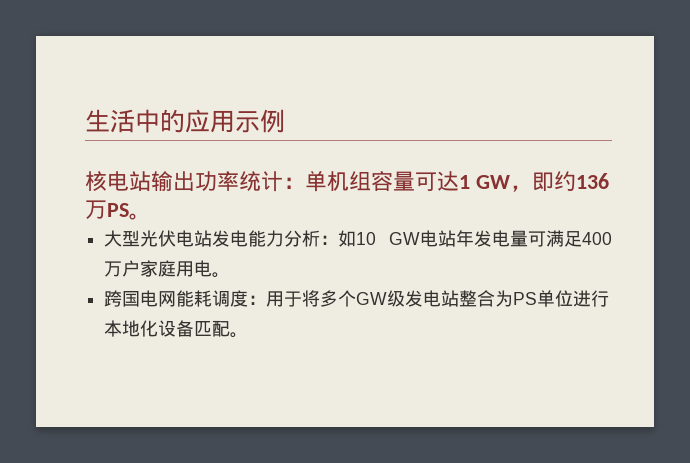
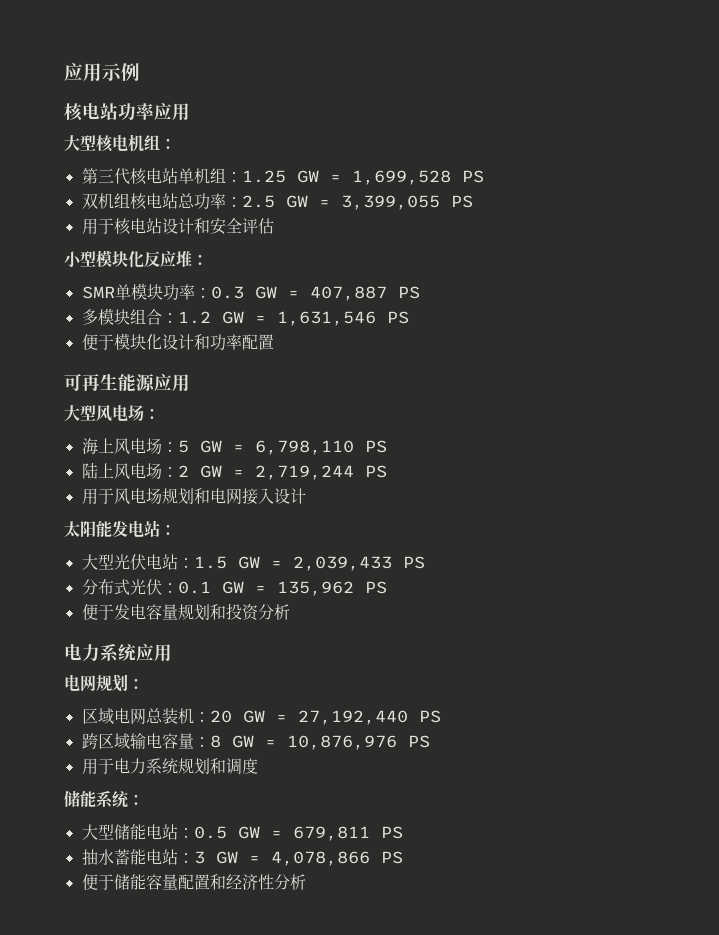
[85,109,185,133] 生活中的 -> (64, 72) none
[151,171,609,192] [85,200,151,220] [104,230,612,247] [104,260,231,278] [104,290,610,307] [104,320,249,338] 输出功率统计：单机组容量可达1 GW，即约136万PS。 // 大型光伏电站发电能力分析：如10 GW电站年发电量可满足400万户家庭用电。 // 跨国电网能耗调度：用于将多个GW级发电站整合为PS单位进行本地化设备匹配。 -> [118,103,190,121] [64,134,176,152] [81,168,484,185] [81,193,473,210] [81,218,274,235] [64,250,208,268] [81,283,420,301] [81,308,409,326] [81,333,274,351] [64,373,190,392] [64,405,160,422] [81,438,387,455] [81,462,387,480] [81,488,306,505] [64,520,176,538] [81,554,425,571] [81,579,387,596] [81,603,290,621] [64,643,172,662] [64,674,144,692] [81,708,441,725] [81,733,430,750] [81,758,258,775] [64,790,144,808] [81,824,403,841] [81,849,403,866] [81,874,306,890] 功率应用 // 大型核电机组： // 第三代核电站单机组：1.25 GW = 1,699,528 PS // 双机组核电站总功率：2.5 GW = 3,399,055 PS // 用于核电站设计和安全评估 // 小型模块化反应堆： // SMR单模块功率：0.3 GW = 407,887 PS // 多模块组合：1.2 GW = 1,631,546 PS // 便于模块化设计和功率配置 // 可再生能源应用 // 大型风电场： // 海上风电场：5 GW = 6,798,110 PS // 陆上风电场：2 GW = 2,719,244 PS // 用于风电场规划和电网接入设计 // 太阳能发电站： // 大型光伏电站：1.5 GW = 2,039,433 PS // 分布式光伏：0.1 GW = 135,962 PS // 便于发电容量规划和投资分析 // 电力系统应用 // 电网规划： // 区域电网总装机：20 GW = 27,192,440 PS // 跨区域输电容量：8 GW = 10,876,976 PS // 用于电力系统规划和调度 // 储能系统： // 大型储能电站：0.5 GW = 679,811 PS // 抽水蓄能电站：3 GW = 4,078,866 PS // 便于储能容量配置和经济性分析

